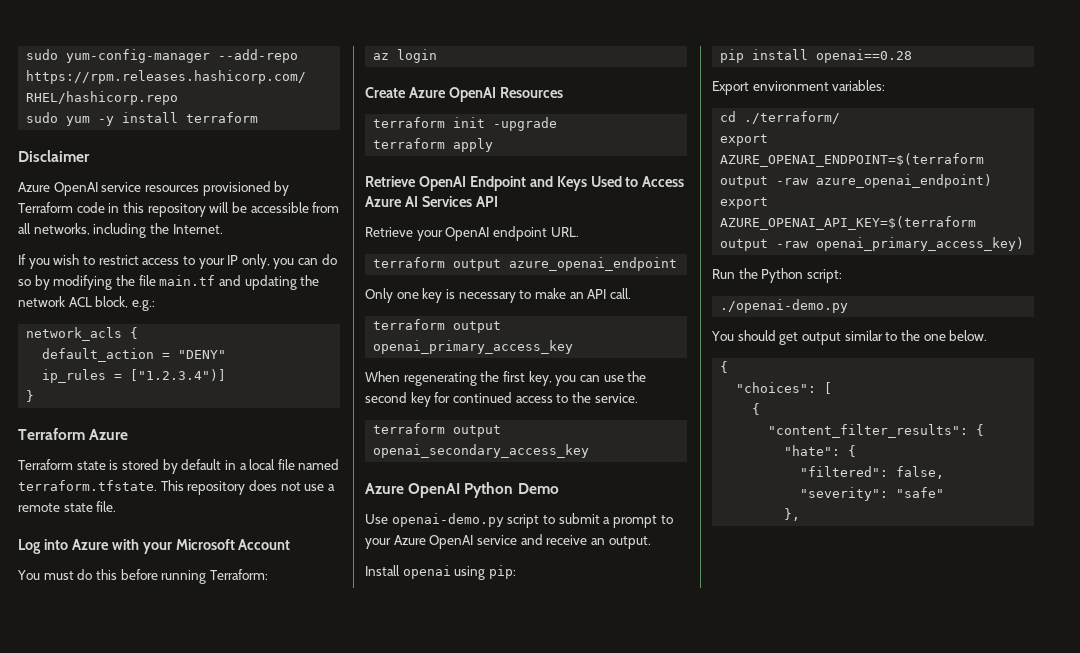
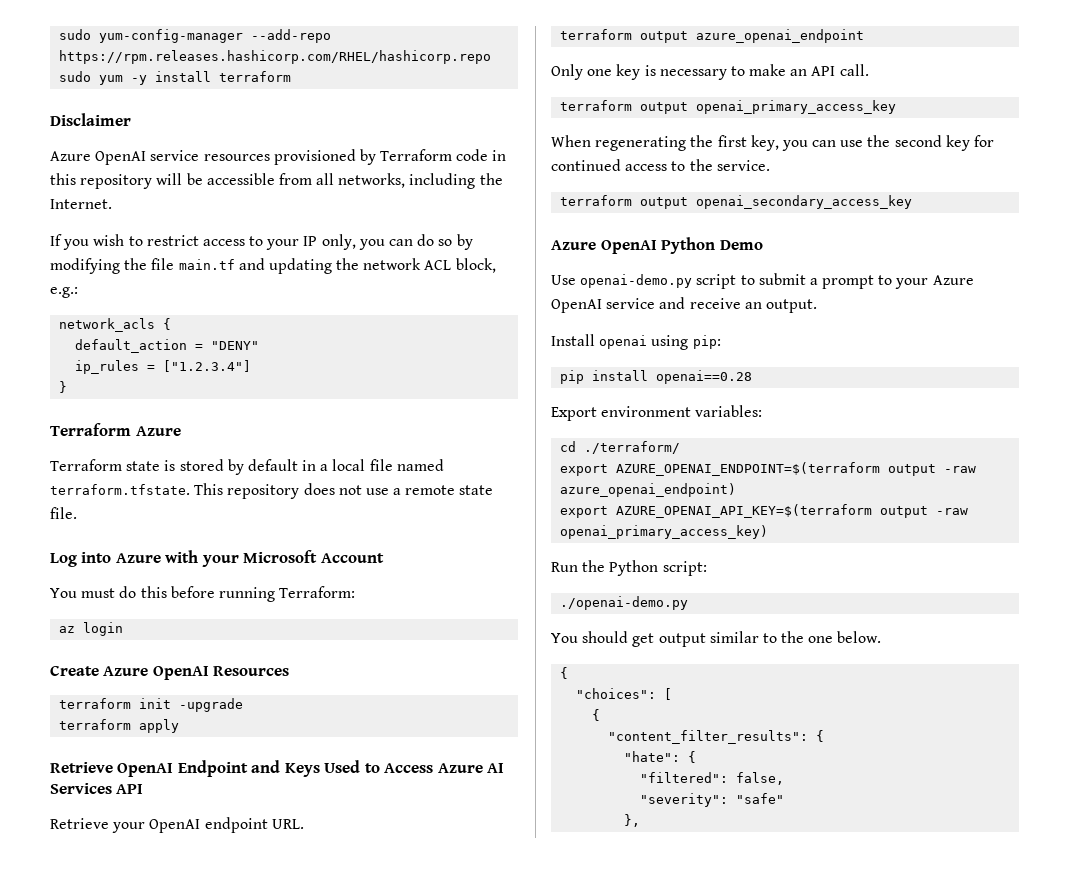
[130,369,227,381] ["1.2.3.4")] -> [163,360,252,372] ["1.2.3.4"]

